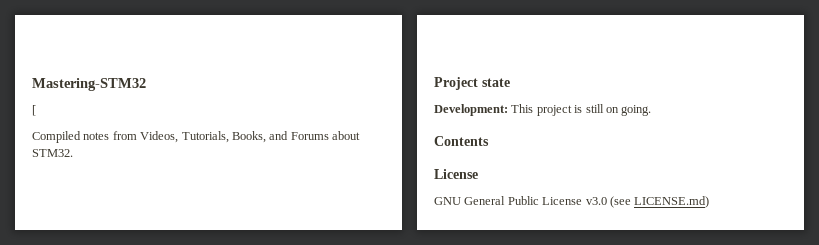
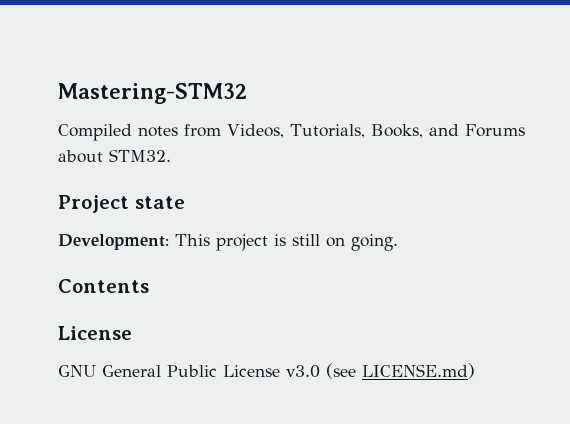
[32,105,36,116] // [ -> (247, 93) none

